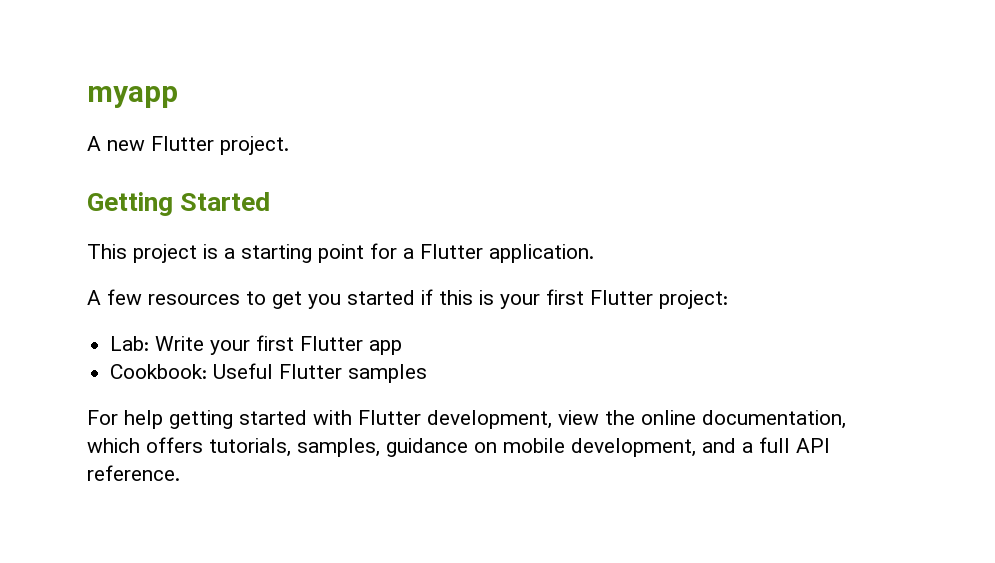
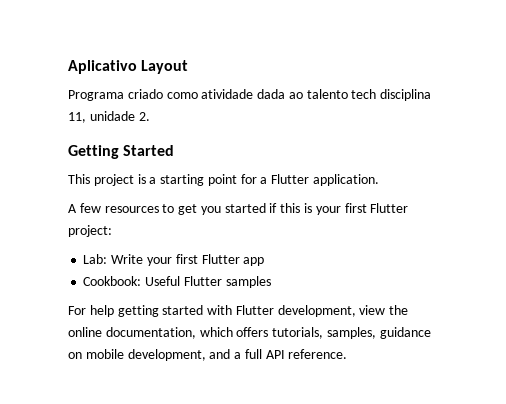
[87,86,178,108] [87,136,289,155] myapp // A new Flutter project. -> [68,60,189,74] [68,89,432,101] [68,111,150,123] Aplicativo Layout // Programa criado como atividade dada ao talento tech disciplina 11, unidade 2.

